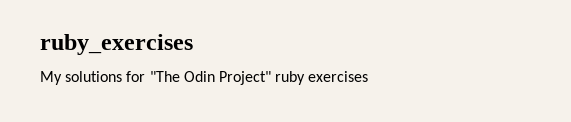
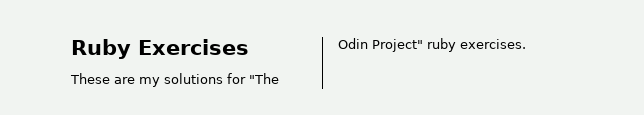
[40,34,193,55] [40,71,62,85] ruby_exercises // My -> [71,39,249,59] [70,73,160,87] Ruby Exercises // These are my
[308,71,369,82] exercises -> [460,39,526,49] exercises.

